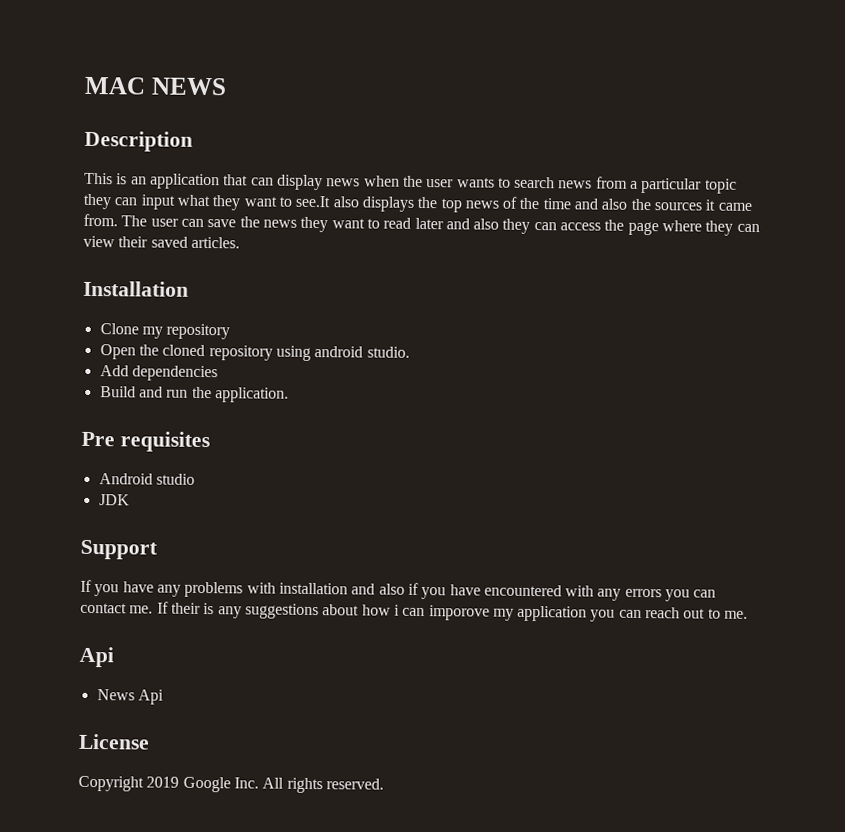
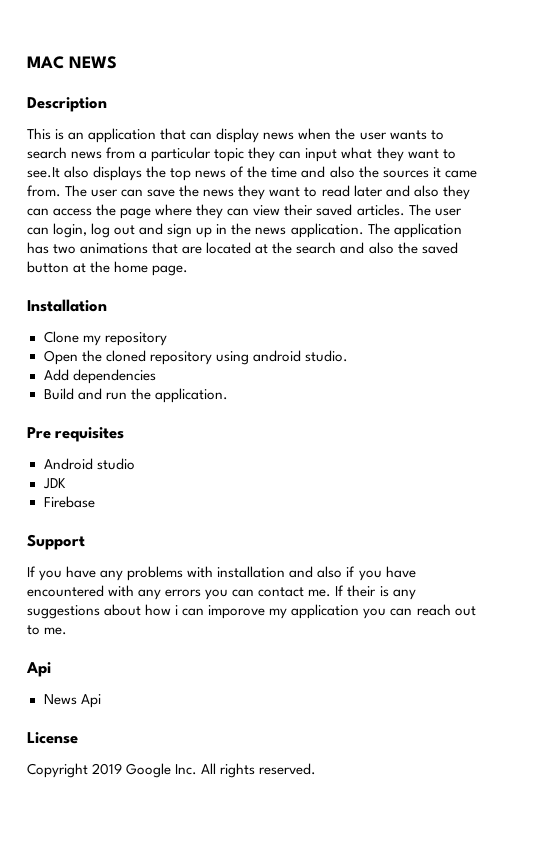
(240, 242) none -> [408,204,462,216] [27,223,462,238] [27,242,458,254] [27,261,189,276] The user can login, log out and sign up in the news application. The application has two animations that are located at the search and also the saved button at the home page.
(130, 500) none -> [43,496,95,508] // Firebase

